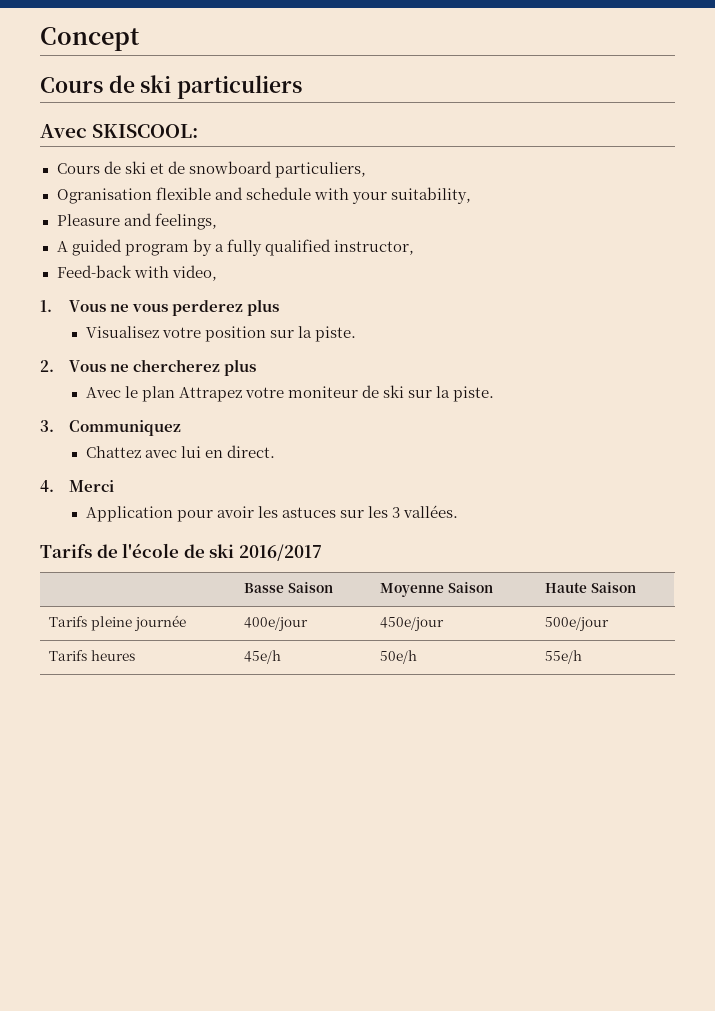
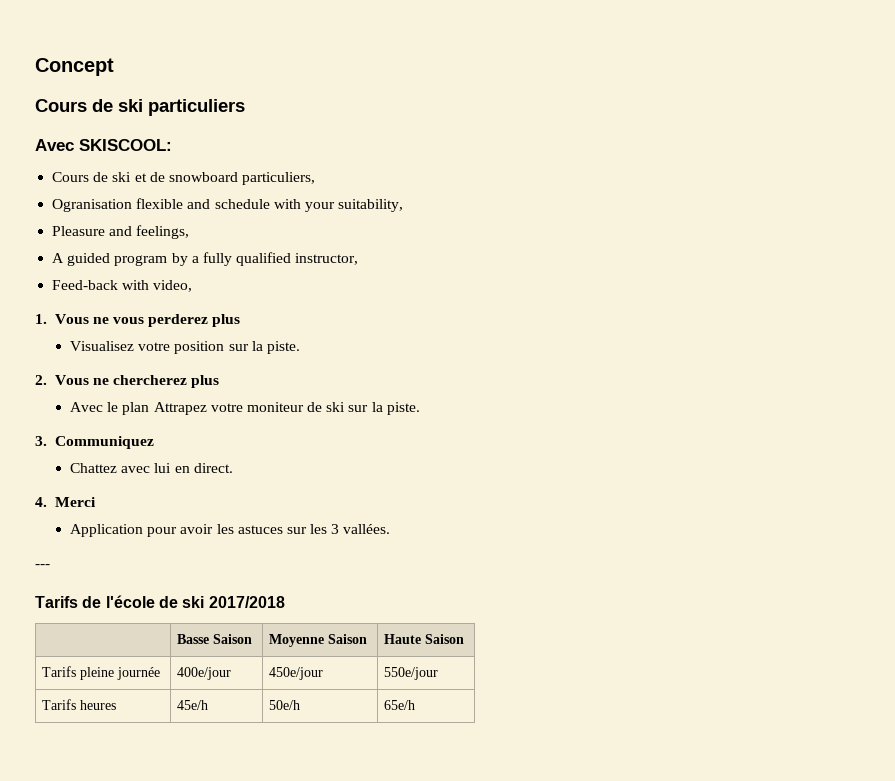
(459, 511) none -> [35,564,50,568] // ---
[238,544,322,561] 2016/2017 -> [208,596,285,608] 2017/2018
[545,617,610,631] 500e/jour -> [384,667,439,680] 550e/jour
[545,650,583,664] 55e/h -> [384,700,416,710] 65e/h

